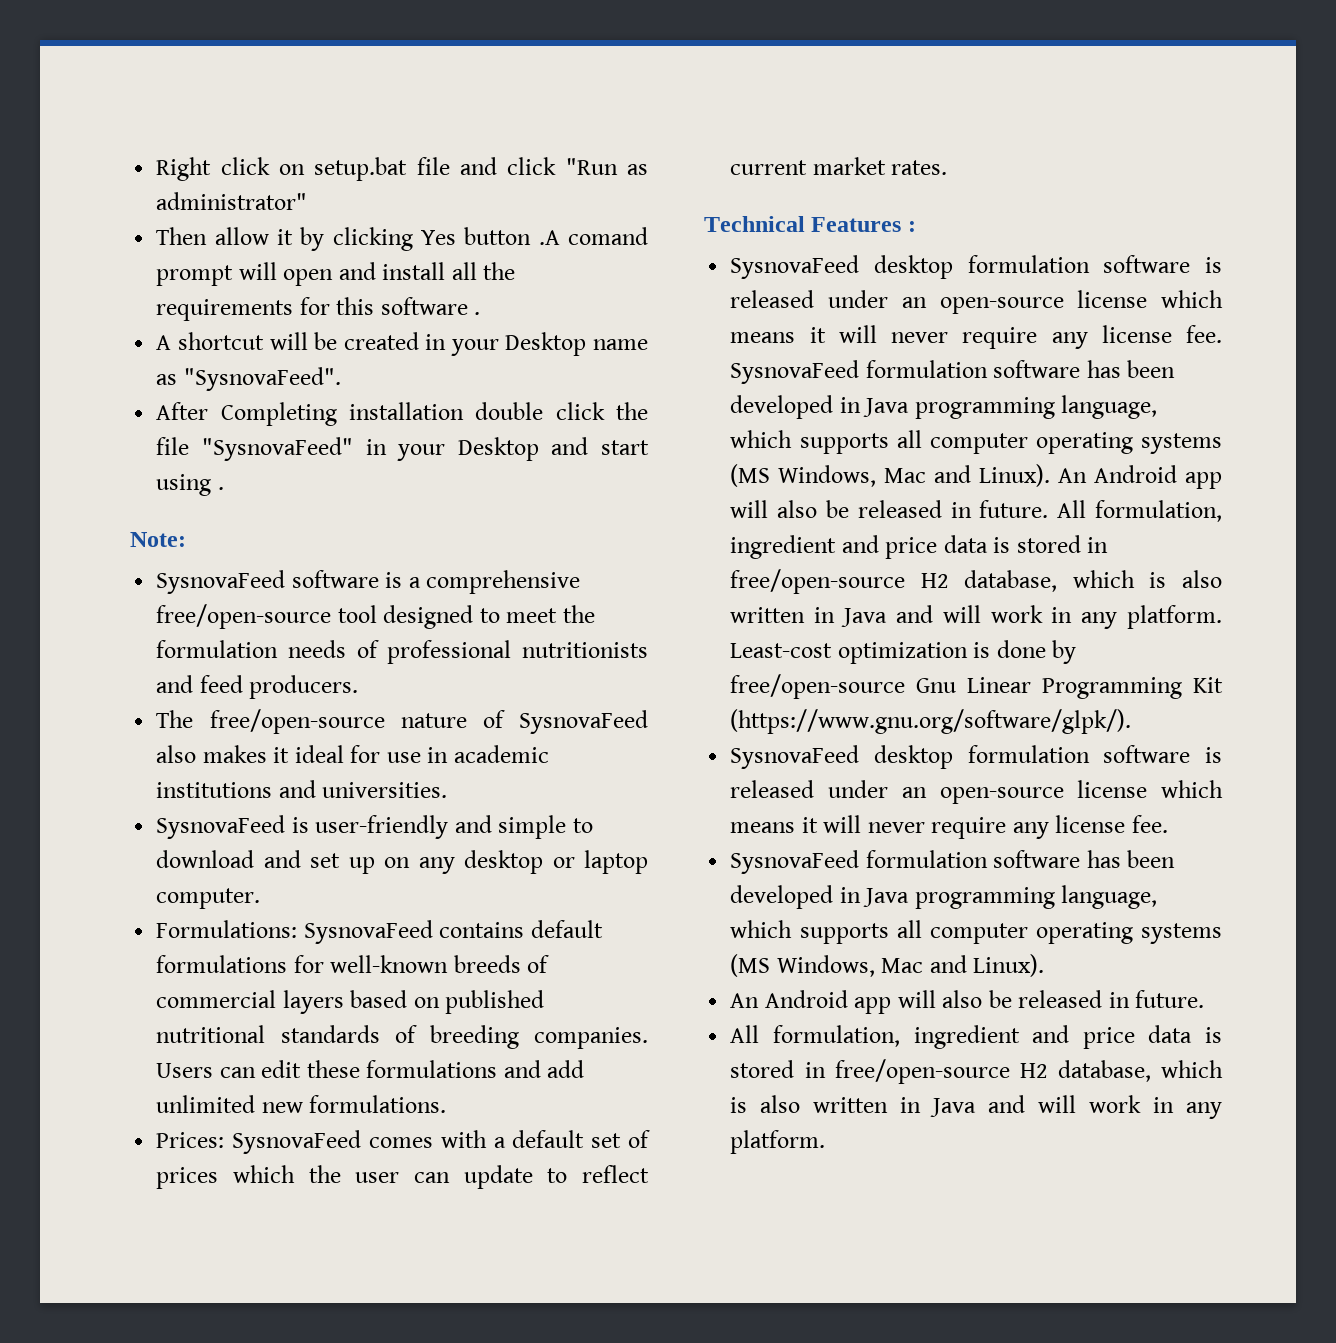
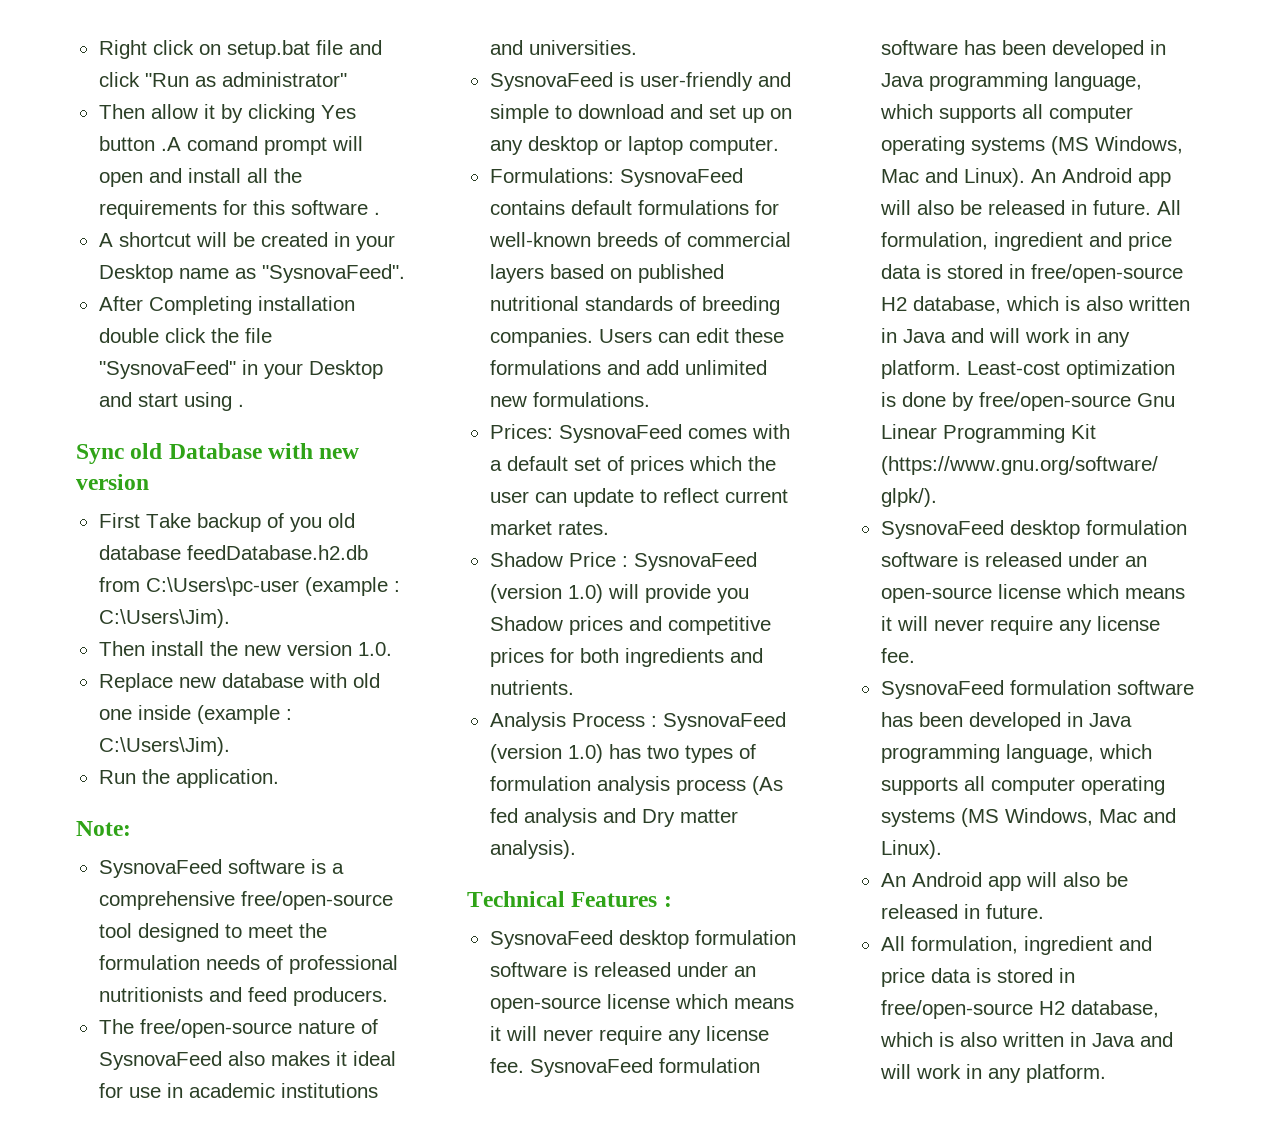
(224, 488) none -> [76,443,360,464] [76,474,149,490] [98,513,355,532] [98,545,368,560] [98,577,400,596] [98,609,230,628] [98,641,392,656] [98,673,380,692] [98,705,292,724] [98,737,230,756] [98,769,279,788] // Sync old Database with new version // First Take backup of you old database feedDatabase.h2.db from C:\Users\pc-user (example : C:\Users\Jim). // Then install the new version 1.0. // Replace new database with old one inside (example : C:\Users\Jim). // Run the application.
(948, 167) none -> [489,552,757,571] [489,584,749,603] [489,616,771,635] [489,648,763,667] [489,680,574,695] [489,712,786,731] [489,744,756,763] [489,776,783,795] [489,808,738,827] [489,840,576,859] // Shadow Price : SysnovaFeed (version 1.0) will provide you Shadow prices and competitive prices for both ingredients and nutrients. // Analysis Process : SysnovaFeed (version 1.0) has two types of formulation analysis process (As fed analysis and Dry matter analysis).

